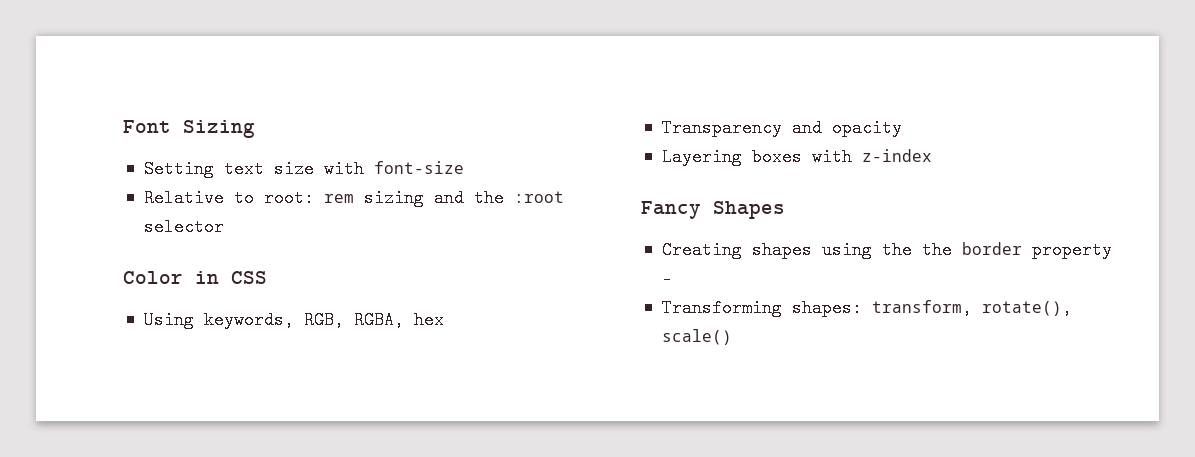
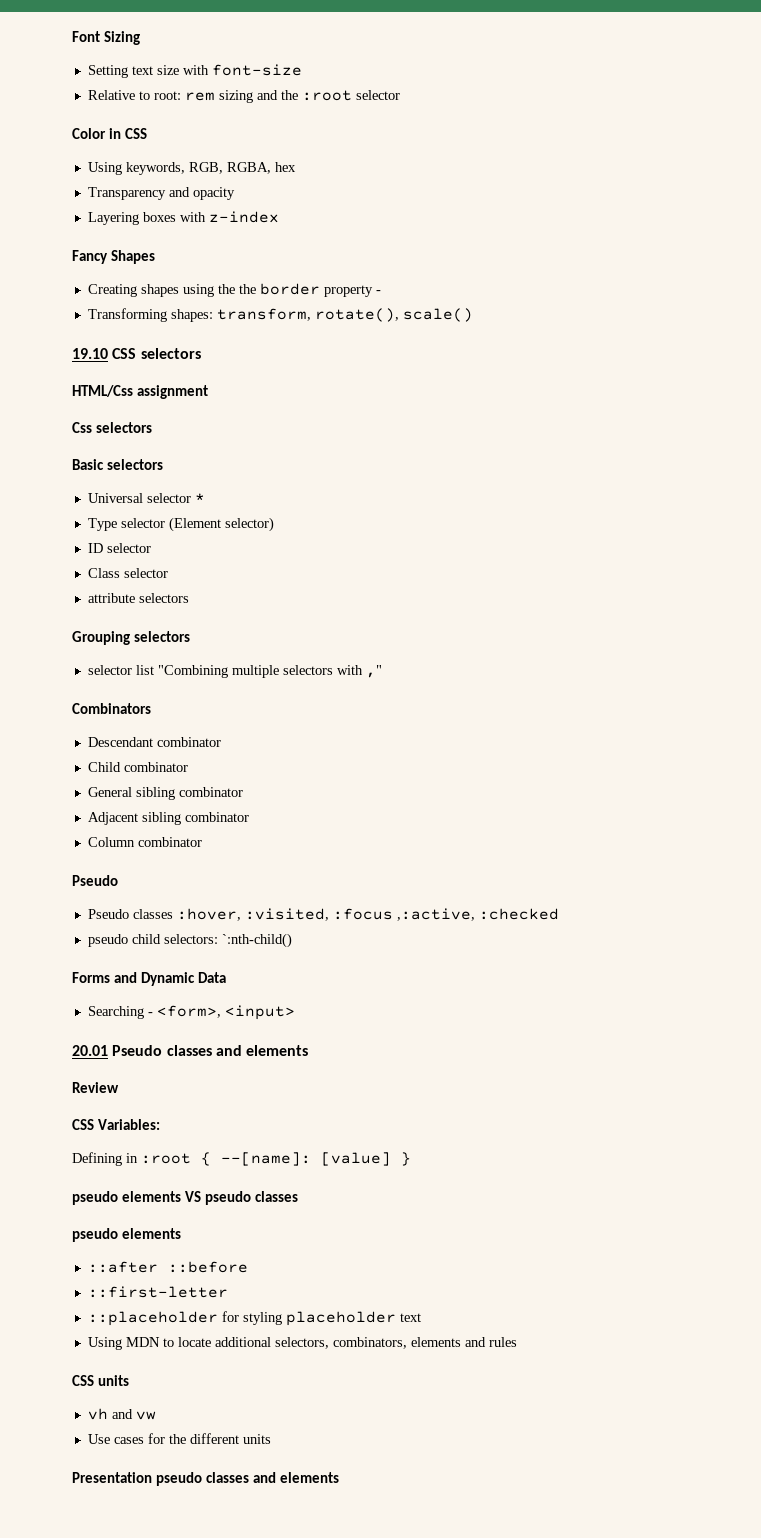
(732, 337) none -> [72,348,201,359] [72,385,209,399] [72,422,153,433] [72,459,163,470] [87,493,205,503] [87,517,274,532] [87,543,151,553] [87,568,168,578] [87,593,189,603] [72,631,190,645] [87,665,382,678] [72,703,151,714] [87,737,221,747] [87,762,188,772] [87,787,243,800] [87,812,249,825] [87,837,202,847] [72,875,118,886] [87,908,559,921] [87,933,292,948] [72,972,227,986] [87,1005,295,1020] [72,1045,309,1056] [72,1082,119,1093] [72,1119,161,1130] [72,1152,411,1166] [72,1191,299,1205] [72,1228,181,1242] [87,1261,248,1273] [87,1286,228,1298] [87,1311,421,1326] [87,1337,517,1350] [72,1375,130,1386] [87,1408,156,1420] [87,1433,271,1444] [72,1472,339,1486] // 19.10 CSS selectors // HTML/Css assignment // Css selectors // Basic selectors // Universal selector * // Type selector (Element selector) // ID selector // Class selector // attribute selectors // Grouping selectors // selector list "Combining multiple selectors with ," // Combinators // Descendant combinator // Child combinator // General sibling combinator // Adjacent sibling combinator // Column combinator // Pseudo // Pseudo classes :hover, :visited, :focus ,:active, :checked // pseudo child selectors: `:nth-child() // Forms and Dynamic Data // Searching - <form>, <input> // 20.01 Pseudo classes and elements // Review // CSS Variables: // Defining in :root { --[name]: [value] } // pseudo elements VS pseudo classes // pseudo elements // ::after ::before // ::first-letter // ::placeholder for styling placeholder text // Using MDN to locate additional selectors, combinators, elements and rules // CSS units // vh and vw // Use cases for the different units // Presentation pseudo classes and elements

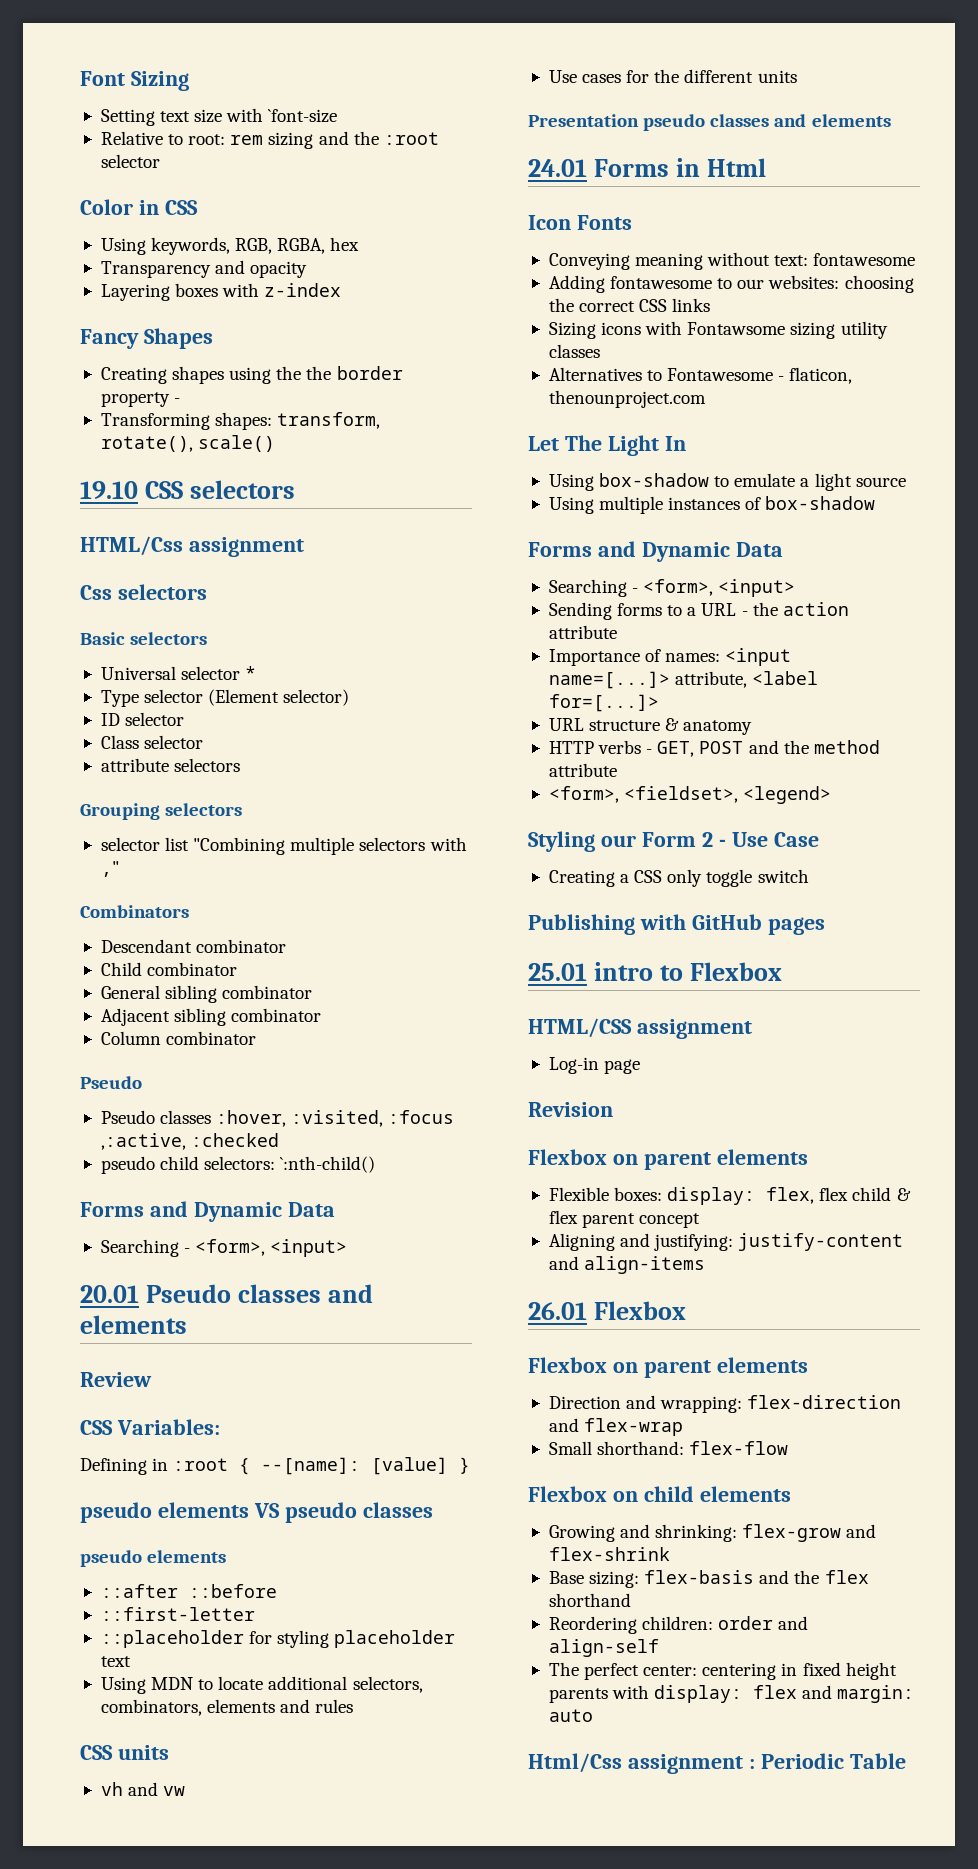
[211,64,302,76] font-size -> [268,109,338,123] `font-size
(339, 1477) none -> [528,158,766,177] [528,215,632,230] [548,252,916,270] [548,275,914,293] [548,298,711,312] [548,321,888,339] [548,344,600,358] [548,367,853,384] [548,390,706,408] [528,435,686,456] [548,473,906,491] [548,496,876,514] [528,541,783,562] [548,579,796,597] [548,602,849,620] [548,625,617,639] [548,648,792,666] [548,671,819,689] [548,694,659,712] [548,718,753,735] [548,740,880,757] [548,763,617,777] [548,786,832,804] [528,831,819,852] [548,869,809,887] [528,914,825,935] [528,962,782,981] [528,1018,752,1039] [548,1057,641,1074] [528,1102,613,1117] [528,1149,808,1170] [548,1187,911,1205] [548,1210,701,1228] [548,1233,904,1251] [548,1256,706,1274] [528,1301,686,1320] [528,1357,808,1378] [548,1395,902,1413] [548,1418,684,1436] [548,1441,789,1455] [528,1486,791,1502] [548,1524,877,1542] [548,1547,670,1561] [548,1570,869,1588] [548,1593,631,1607] [548,1616,809,1634] [548,1639,659,1657] [548,1662,897,1680] [548,1685,915,1703] [548,1709,593,1722] [528,1753,906,1774] // 24.01 Forms in Html // Icon Fonts // Conveying meaning without text: fontawesome // Adding fontawesome to our websites: choosing the correct CSS links // Sizing icons with Fontawsome sizing utility classes // Alternatives to Fontawesome - flaticon, thenounproject.com // Let The Light In // Using box-shadow to emulate a light source // Using multiple instances of box-shadow // Forms and Dynamic Data // Searching - <form>, <input> // Sending forms to a URL - the action attribute // Importance of names: <input name=[...]> attribute, <label for=[...]> // URL structure & anatomy // HTTP verbs - GET, POST and the method attribute // <form>, <fieldset>, <legend> // Styling our Form 2 - Use Case // Creating a CSS only toggle switch // Publishing with GitHub pages // 25.01 intro to Flexbox // HTML/CSS assignment // Log-in page // Revision // Flexbox on parent elements // Flexible boxes: display: flex, flex child & flex parent concept // Aligning and justifying: justify-content and align-items // 26.01 Flexbox // Flexbox on parent elements // Direction and wrapping: flex-direction and flex-wrap // Small shorthand: flex-flow // Flexbox on child elements // Growing and shrinking: flex-grow and flex-shrink // Base sizing: flex-basis and the flex shorthand // Reordering children: order and align-self // The perfect center: centering in fixed height parents with display: flex and margin: auto // Html/Css assignment : Periodic Table

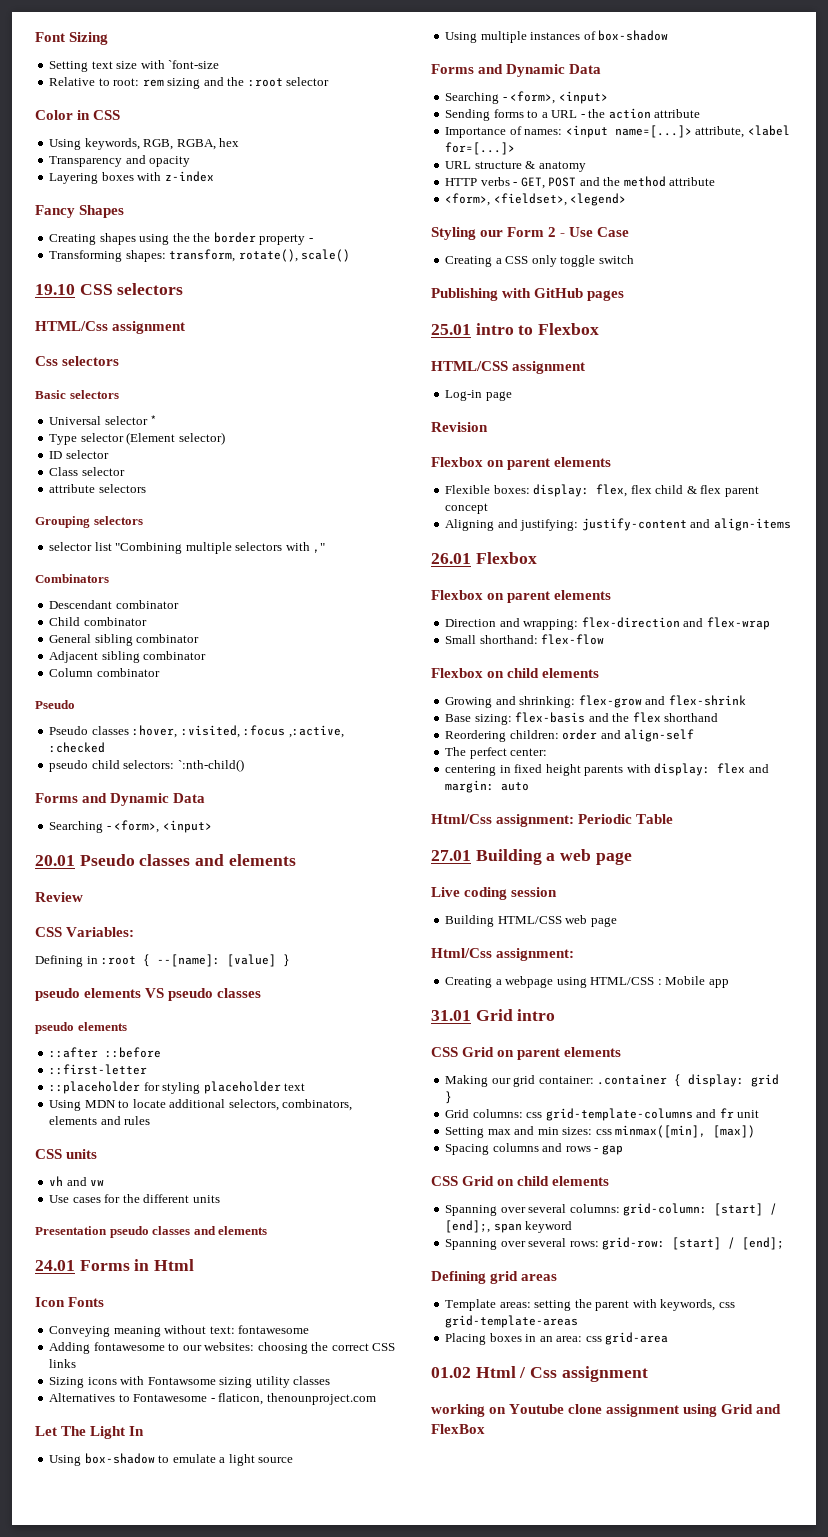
(698, 1670) none -> (548, 752) //
[627,1754,755,1774] assignment : -> [496,814,575,827] assignment:
(906, 1761) none -> [431,849,632,865] [431,887,558,900] [445,915,617,927] [431,948,575,961] [445,976,729,988] [431,1009,556,1021] [431,1047,622,1060] [445,1074,780,1087] [445,1091,453,1104] [445,1108,760,1121] [445,1125,756,1138] [445,1143,623,1155] [431,1176,610,1186] [445,1203,778,1216] [445,1220,573,1233] [445,1237,785,1250] [431,1271,558,1284] [445,1299,735,1311] [445,1315,579,1328] [445,1332,669,1345] [431,1366,648,1382] [431,1404,782,1417] [431,1424,485,1434] // 27.01 Building a web page // Live coding session // Building HTML/CSS web page // Html/Css assignment: // Creating a webpage using HTML/CSS : Mobile app // 31.01 Grid intro // CSS Grid on parent elements // Making our grid container: .container { display: grid } // Grid columns: css grid-template-columns and fr unit // Setting max and min sizes: css minmax([min], [max]) // Spacing columns and rows - gap // CSS Grid on child elements // Spanning over several columns: grid-column: [start] / [end];, span keyword // Spanning over several rows: grid-row: [start] / [end]; // Defining grid areas // Template areas: setting the parent with keywords, css grid-template-areas // Placing boxes in an area: css grid-area // 01.02 Html / Css assignment // working on Youtube clone assignment using Grid and FlexBox

